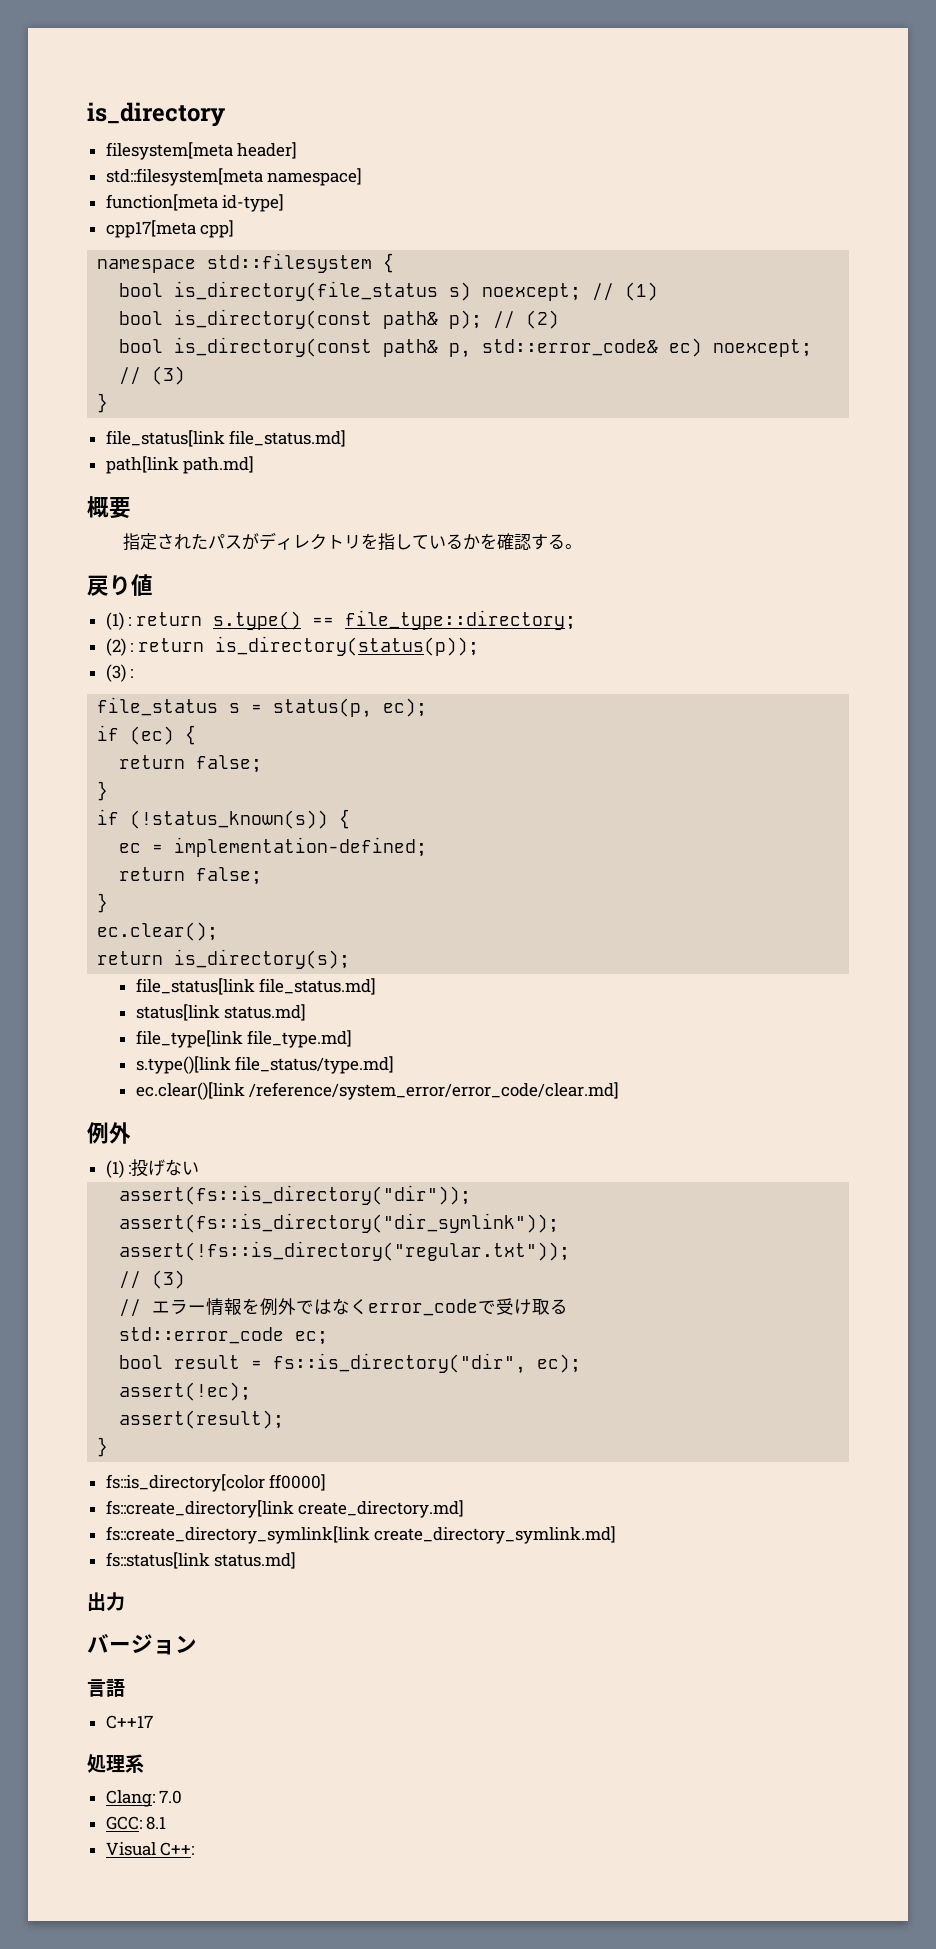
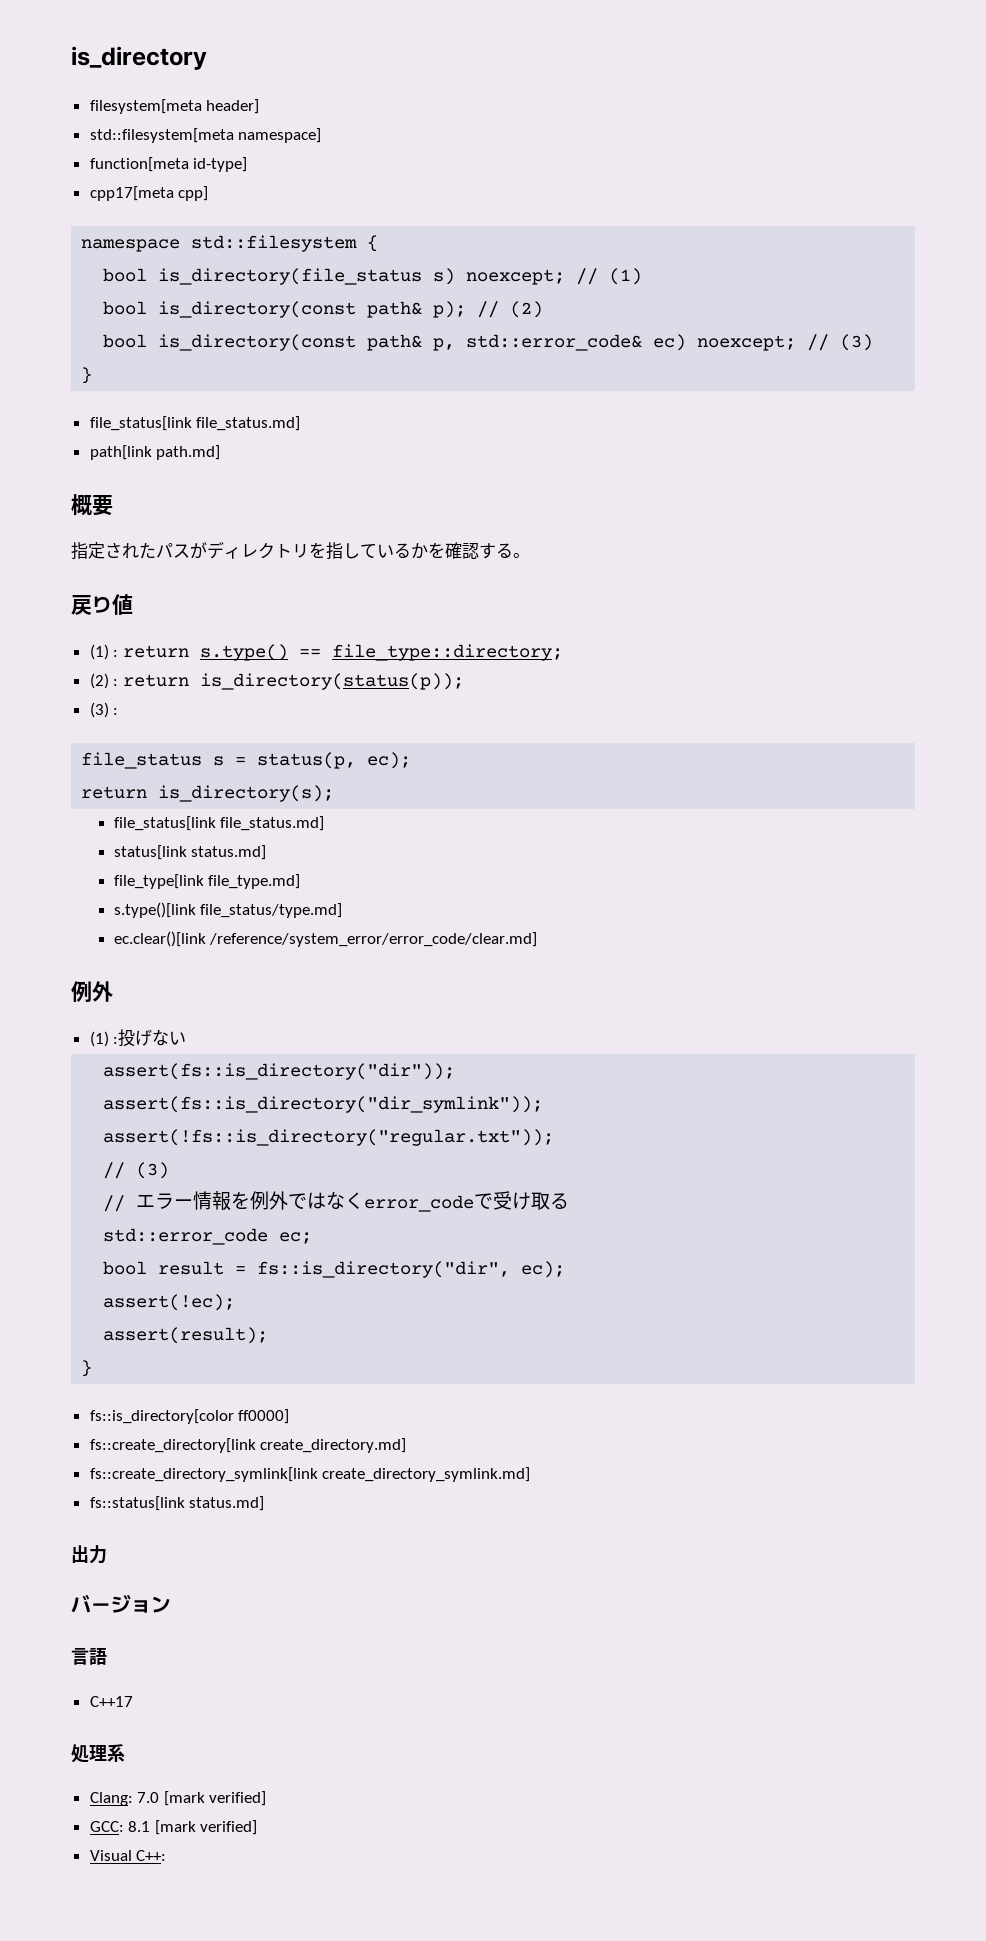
[97,725,197,745] [119,755,263,773] [97,781,109,801] [97,809,351,829] [119,837,428,857] [119,867,263,885] [97,893,109,913] [97,922,219,941] // if (ec) { // return false; // } // if (!status_known(s)) { // ec = implementation-defined; // return false; // } // ec.clear(); -> (412, 760) none
(183, 1797) none -> [163,1791,267,1806] [mark verified]
(167, 1823) none -> [154,1820,258,1835] [mark verified]

